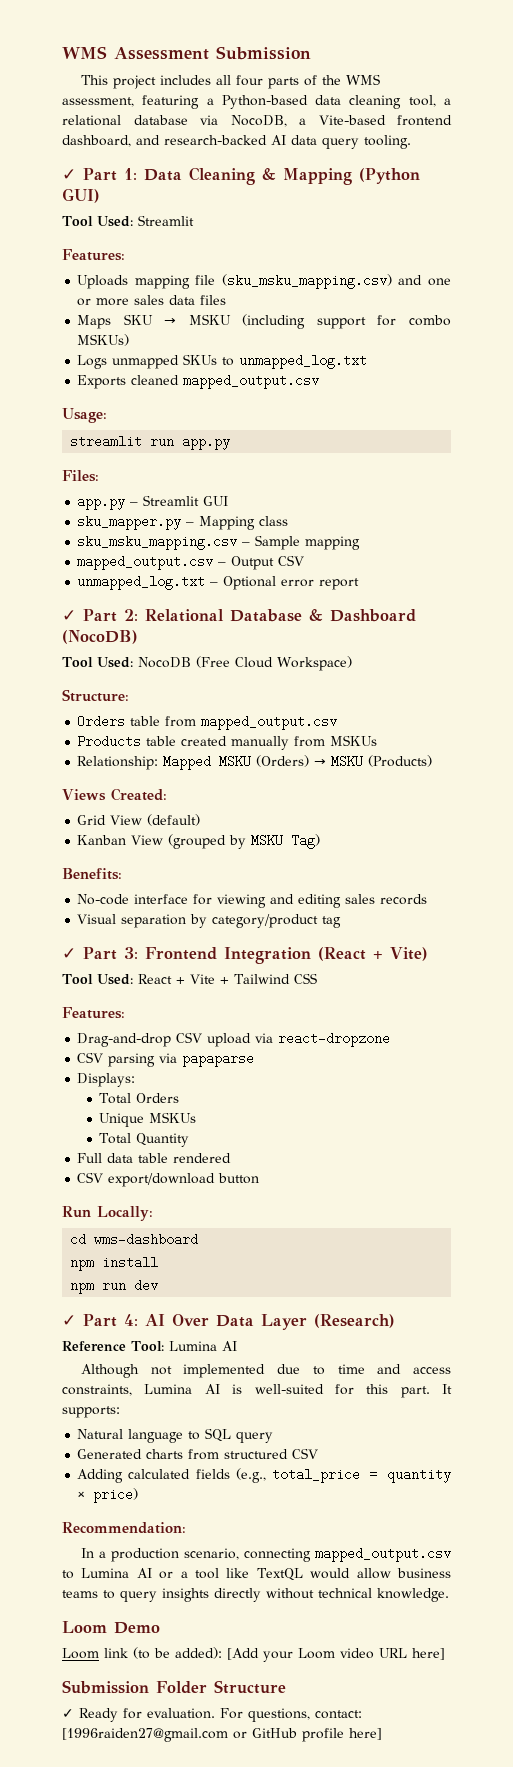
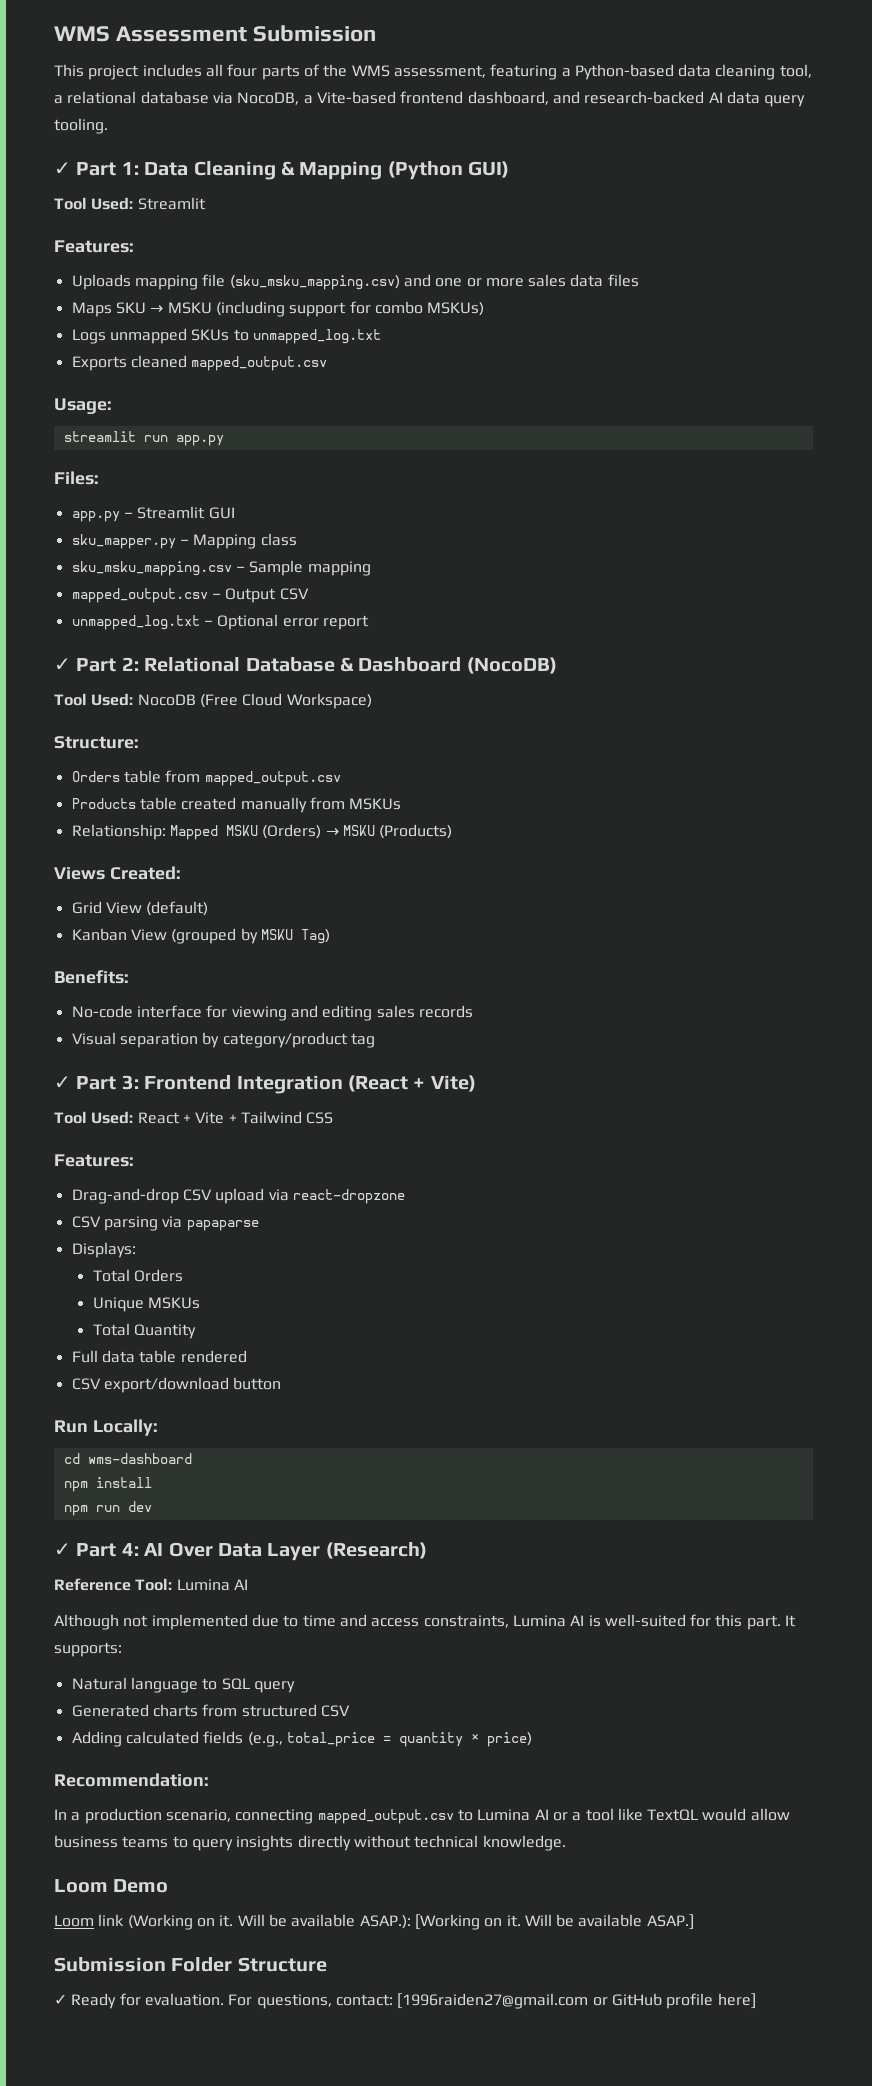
[133,1647,445,1662] (to be added): [Add your Loom video URL here] -> [127,1914,694,1930] (Working on it. Will be available ASAP.): [Working on it. Will be available ASAP.]

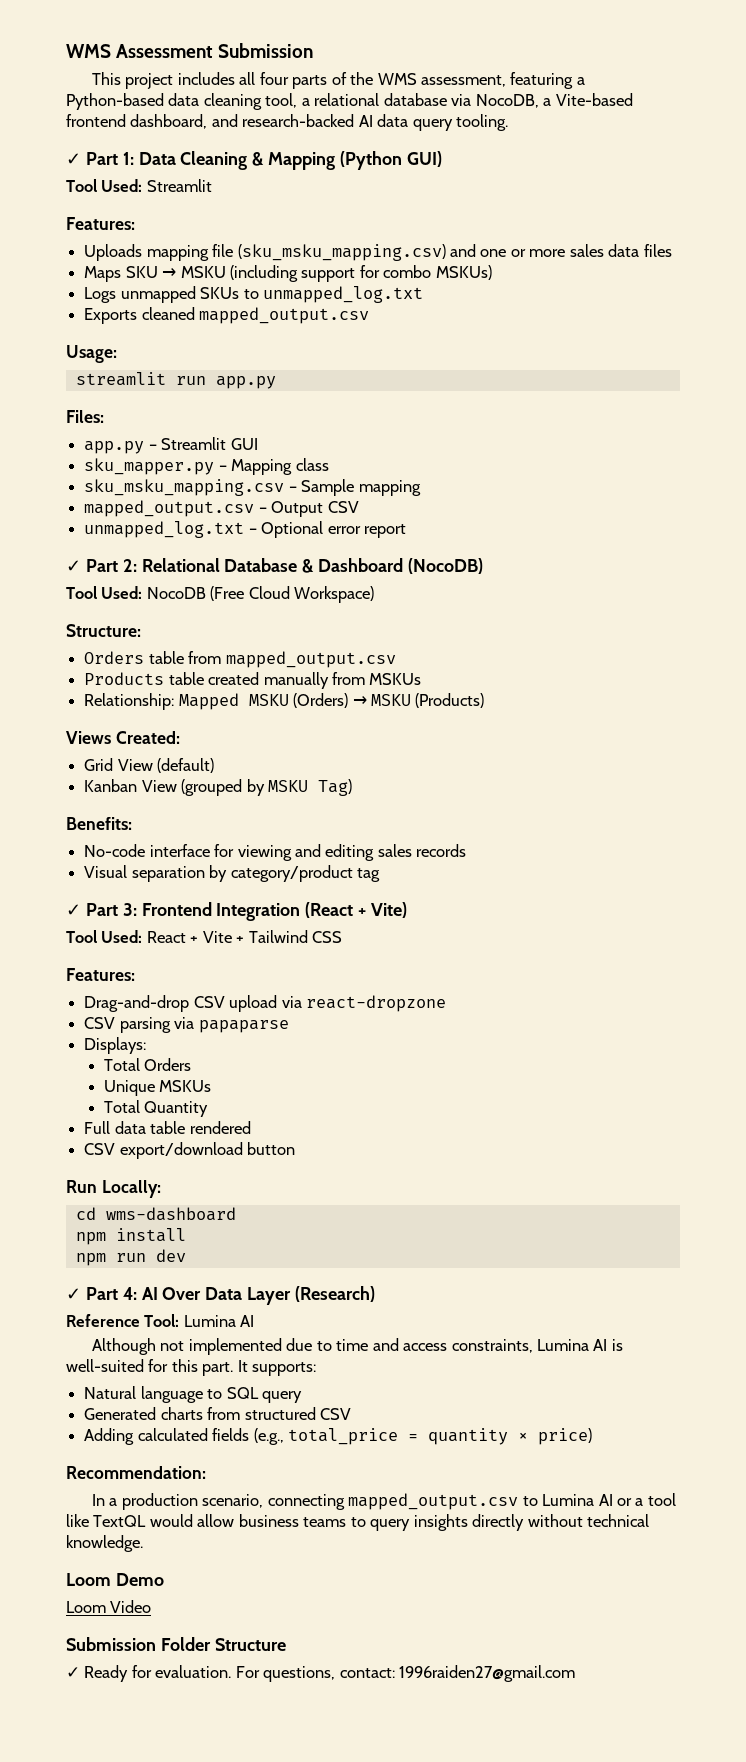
[98,1914,694,1930] link (Working on it. Will be available ASAP.): [Working on it. Will be available ASAP.] -> [110,1600,152,1613] Video
[397,1993,756,2009] [1996raiden27@gmail.com or GitHub profile here] -> [399,1665,576,1682] 1996raiden27@gmail.com

